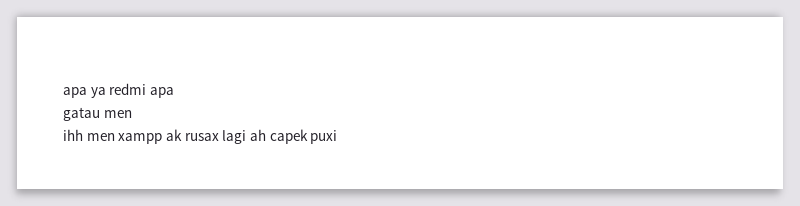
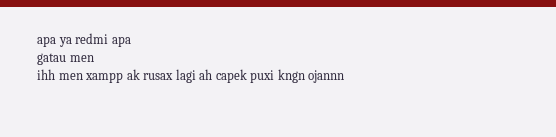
(338, 137) none -> [277,69,345,83] kngn ojannn

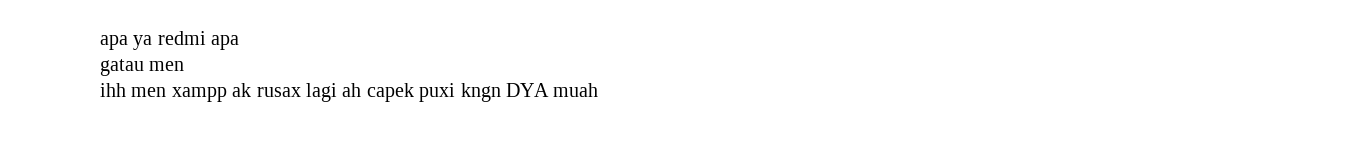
[308,70,345,83] ojannn -> [505,83,599,97] DYA muah

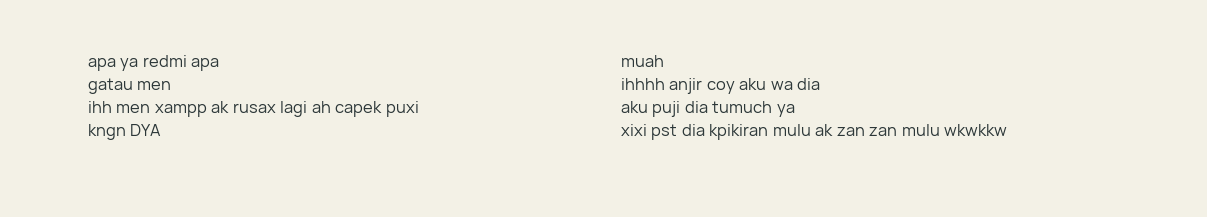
(456, 92) none -> (419, 109) //
(549, 90) none -> (162, 130) //
(599, 90) none -> [621,78,821,94] [621,101,795,117] [621,124,1008,140] // ihhhh anjir coy aku wa dia // aku puji dia tumuch ya // xixi pst dia kpikiran mulu ak zan zan mulu wkwkkw

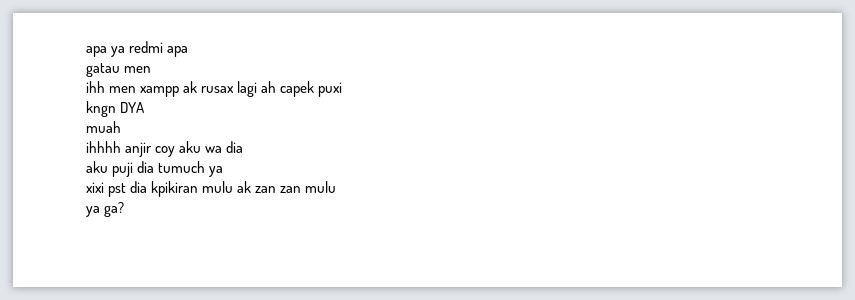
[944,124,1008,136] wkwkkw -> [86,202,125,217] // ya ga?

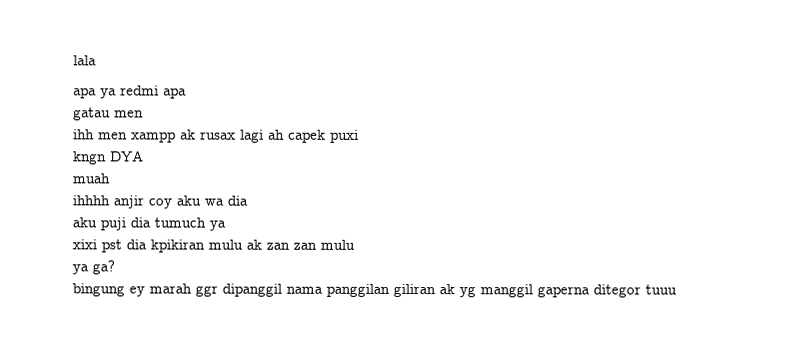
(86, 51) none -> [73,55,97,66] lala //
(125, 209) none -> [72,283,677,298] // bingung ey marah ggr dipanggil nama panggilan giliran ak yg manggil gaperna ditegor tuuu

